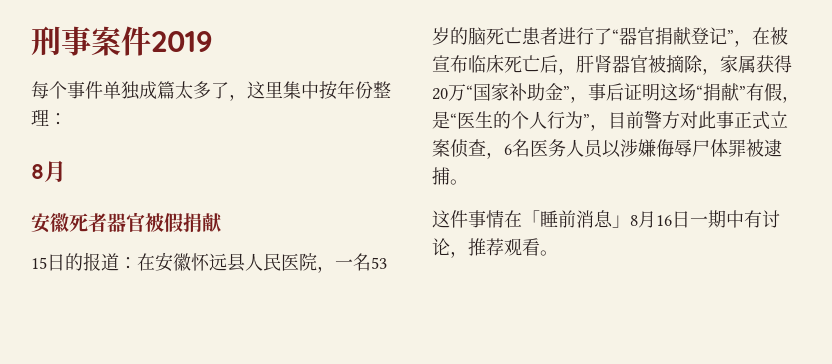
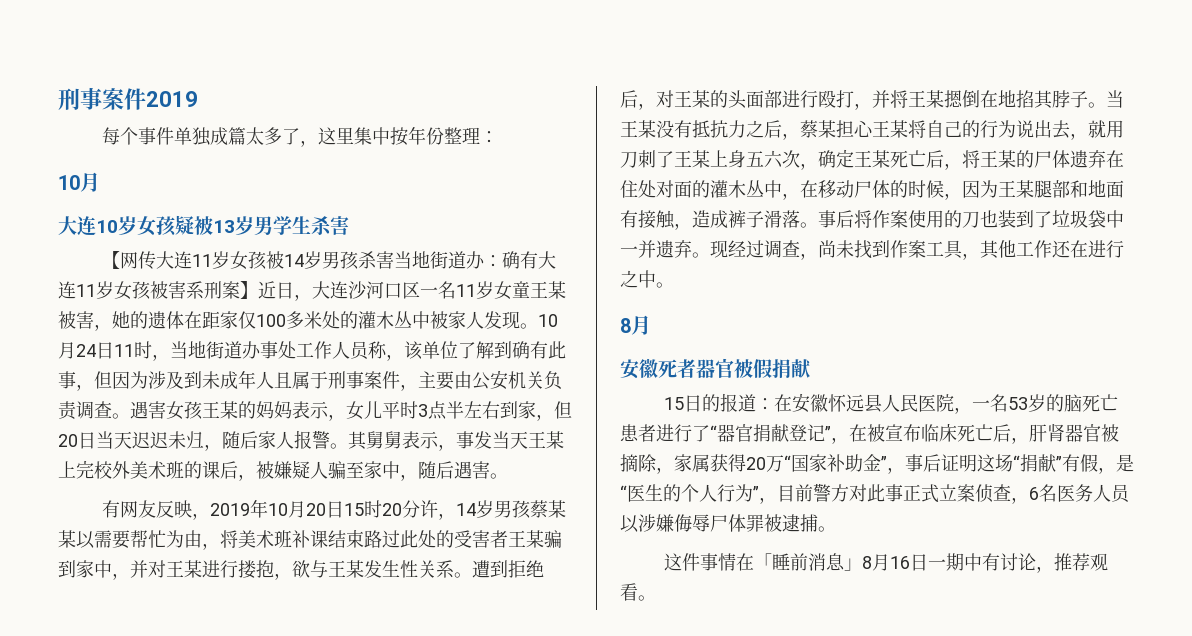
(67, 119) none -> [58,172,100,192] [58,215,349,236] [101,251,556,270] [58,281,566,301] [58,311,558,331] [58,341,566,361] [58,370,562,391] [58,401,572,421] [58,430,564,451] [58,460,508,481] [101,499,566,520] [58,530,562,550] [58,560,544,580] [620,90,1124,110] [620,120,1124,140] [620,149,1124,170] [620,180,1124,200] [620,210,1124,230] [620,240,1124,260] [620,270,674,288] // 10月 // 大连10岁女孩疑被13岁男学生杀害 // 【网传大连11岁女孩被14岁男孩杀害当地街道办：确有大连11岁女孩被害系刑案】近日，大连沙河口区一名11岁女童王某被害，她的遗体在距家仅100多米处的灌木丛中被家人发现。10月24日11时，当地街道办事处工作人员称，该单位了解到确有此事，但因为涉及到未成年人且属于刑事案件，主要由公安机关负责调查。遇害女孩王某的妈妈表示，女儿平时3点半左右到家，但20日当天迟迟未归，随后家人报警。其舅舅表示，事发当天王某上完校外美术班的课后，被嫌疑人骗至家中，随后遇害。 // 有网友反映，2019年10月20日15时20分许，14岁男孩蔡某某以需要帮忙为由，将美术班补课结束路过此处的受害者王某骗到家中，并对王某进行搂抱，欲与王某发生性关系。遭到拒绝后，对王某的头面部进行殴打，并将王某摁倒在地掐其脖子。当王某没有抵抗力之后，蔡某担心王某将自己的行为说出去，就用刀刺了王某上身五六次，确定王某死亡后，将王某的尸体遗弃在住处对面的灌木丛中，在移动尸体的时候，因为王某腿部和地面有接触，造成裤子滑落。事后将作案使用的刀也装到了垃圾袋中一并遗弃。现经过调查，尚未找到作案工具，其他工作还在进行之中。

